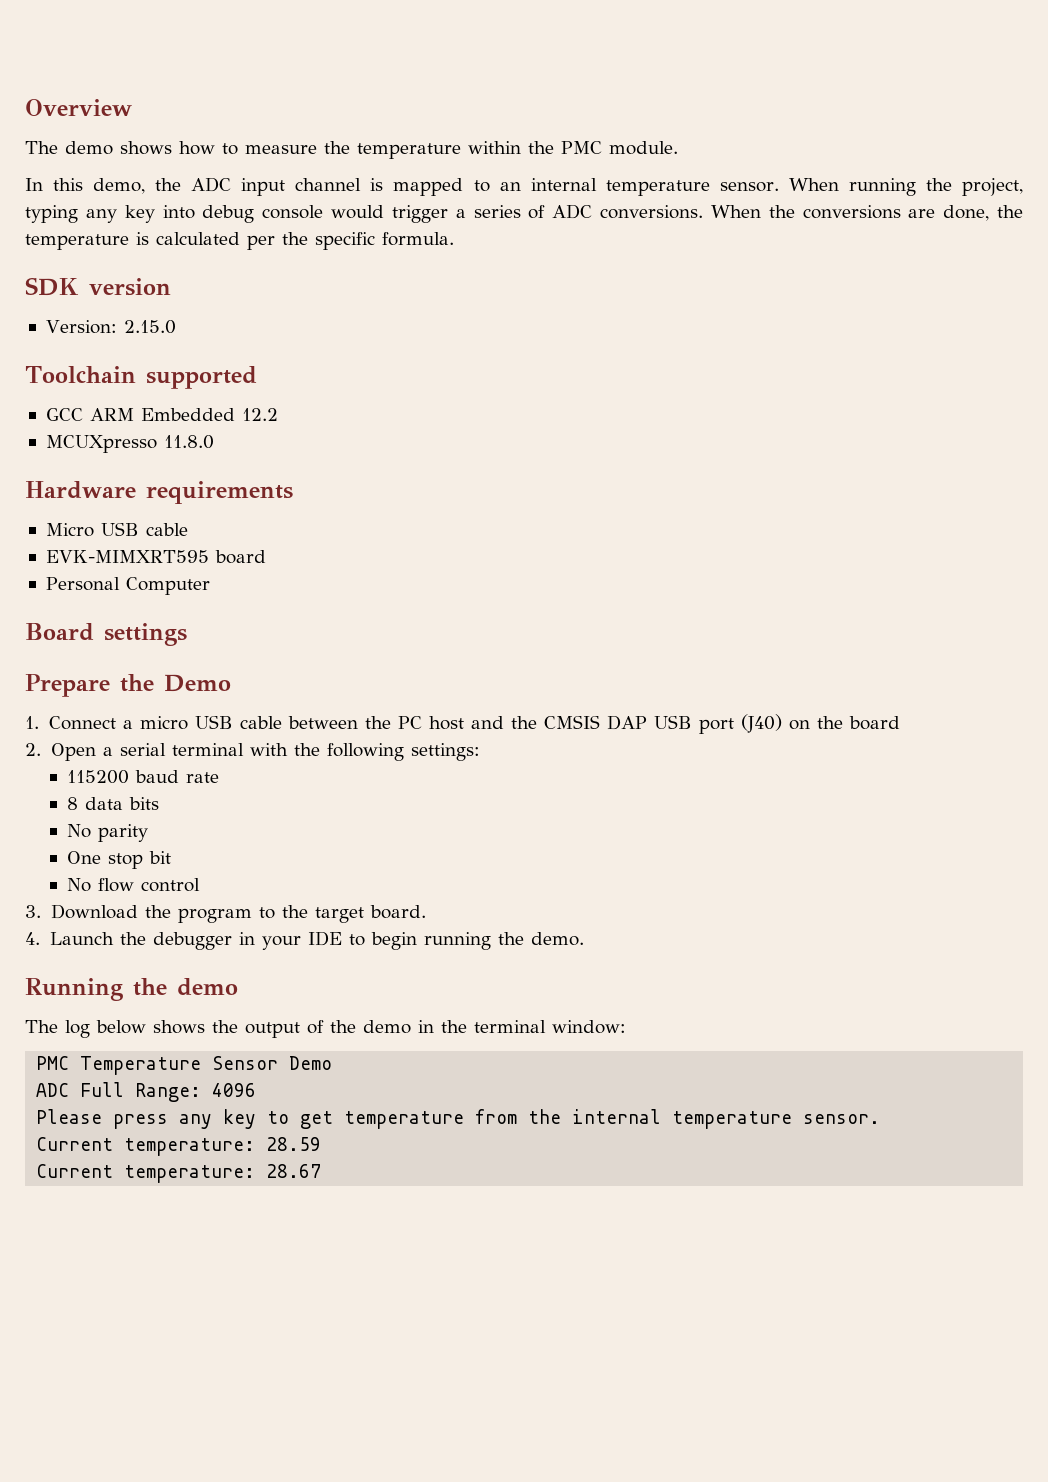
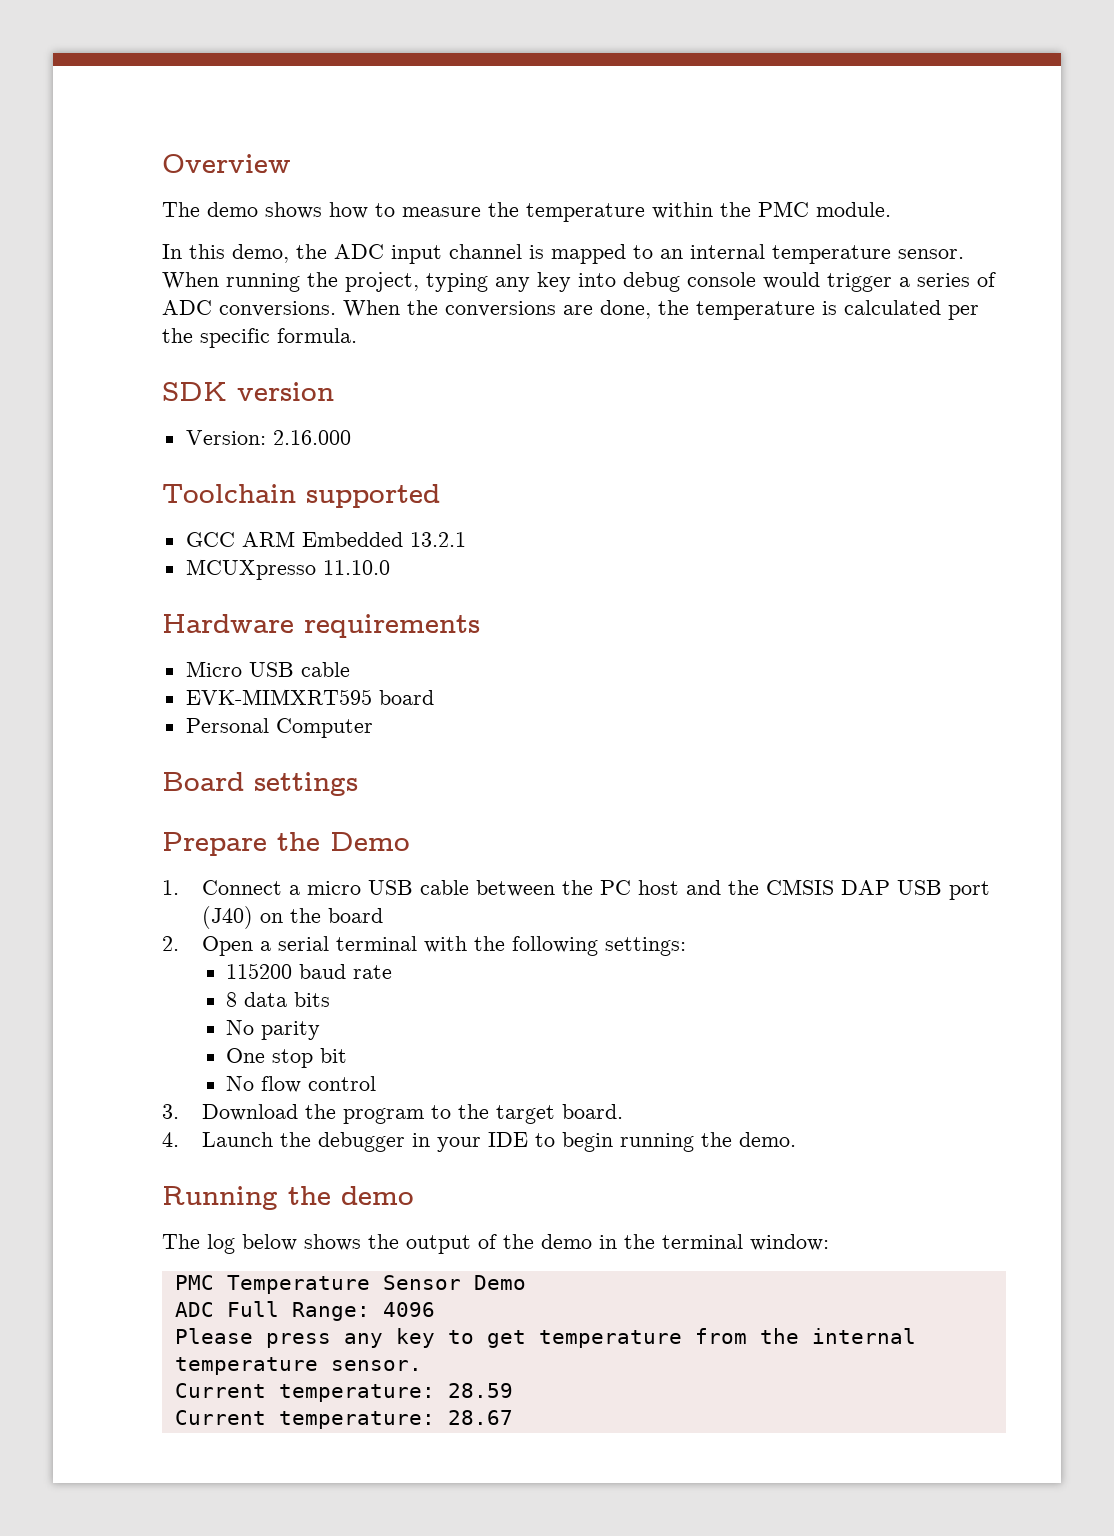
[123,320,176,334] 2.15.0 -> [272,430,351,445] 2.16.000
[241,408,278,421] 12.2 -> [409,532,466,547] 13.2.1
[163,435,214,449] 11.8.0 -> [322,560,390,575] 11.10.0

